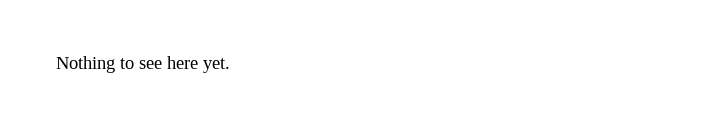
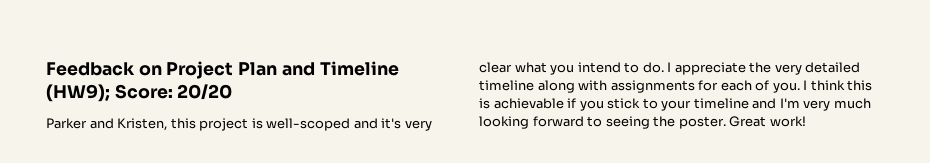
[56,56,230,73] Nothing to see here yet. -> [46,61,399,79] [46,84,233,102] [46,118,432,131] [479,62,861,75] [479,80,873,93] [479,98,871,111] [479,116,806,129] Feedback on Project Plan and Timeline (HW9); Score: 20/20 // Parker and Kristen, this project is well-scoped and it's very clear what you intend to do. I appreciate the very detailed timeline along with assignments for each of you. I think this is achievable if you stick to your timeline and I'm very much looking forward to seeing the poster. Great work!

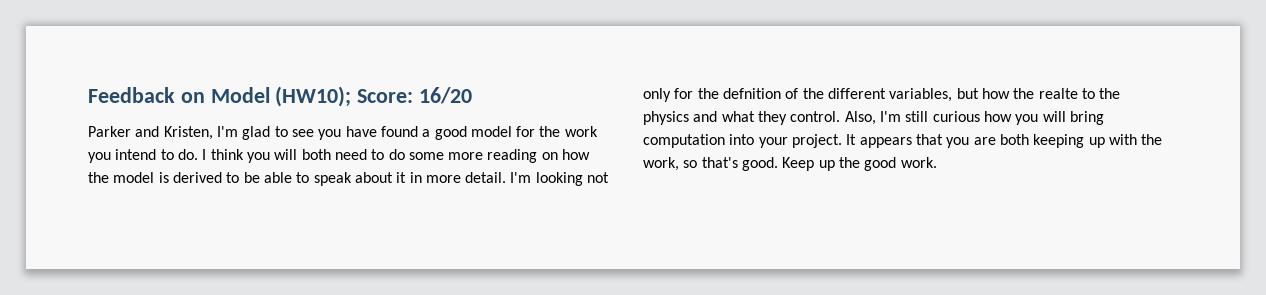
[166,61,399,79] [46,84,233,102] [46,118,432,131] [479,62,547,73] Project Plan and Timeline (HW9); Score: 20/20 // Parker and Kristen, this project is well-scoped and it's very clear what -> [210,86,473,107] [88,126,598,140] Model (HW10); Score: 16/20 // Parker and Kristen, I'm glad to see you have found a good model for the work
[674,62,861,75] [479,80,873,93] [479,98,871,111] [479,116,806,129] appreciate the very detailed timeline along with assignments for each of you. I think this is achievable if you stick to your timeline and I'm very much looking forward to seeing the poster. Great work! -> [210,149,591,163] [88,172,610,186] [643,88,1121,102] [643,111,1104,125] [643,134,1163,148] [643,157,937,171] think you will both need to do some more reading on how the model is derived to be able to speak about it in more detail. I'm looking not only for the defnition of the different variables, but how the realte to the physics and what they control. Also, I'm still curious how you will bring computation into your project. It appears that you are both keeping up with the work, so that's good. Keep up the good work.

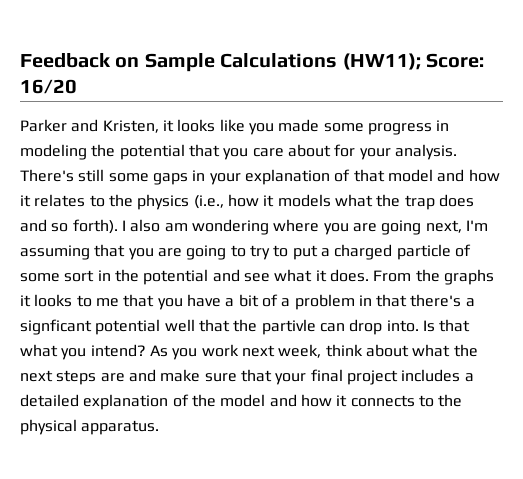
[210,86,352,107] Model (HW10); -> [144,53,421,72] Sample Calculations (HW11);
[216,126,598,140] [88,149,591,163] [88,172,610,186] [643,88,1121,102] [643,111,1104,125] [643,134,1163,148] [643,157,937,171] I'm glad to see you have found a good model for the work you intend to do. I think you will both need to do some more reading on how the model is derived to be able to speak about it in more detail. I'm looking not only for the defnition of the different variables, but how the realte to the physics and what they control. Also, I'm still curious how you will bring computation into your project. It appears that you are both keeping up with the work, so that's good. Keep up the good work. -> [162,119,450,135] [20,144,457,160] [20,169,500,185] [20,194,474,210] [20,219,488,235] [20,244,471,260] [20,269,494,285] [20,294,475,310] [20,319,471,335] [20,344,478,360] [20,369,474,385] [20,394,463,410] [20,419,160,435] it looks like you made some progress in modeling the potential that you care about for your analysis. There's still some gaps in your explanation of that model and how it relates to the physics (i.e., how it models what the trap does and so forth). I also am wondering where you are going next, I'm assuming that you are going to try to put a charged particle of some sort in the potential and see what it does. From the graphs it looks to me that you have a bit of a problem in that there's a signficant potential well that the partivle can drop into. Is that what you intend? As you work next week, think about what the next steps are and make sure that your final project includes a detailed explanation of the model and how it connects to the physical apparatus.

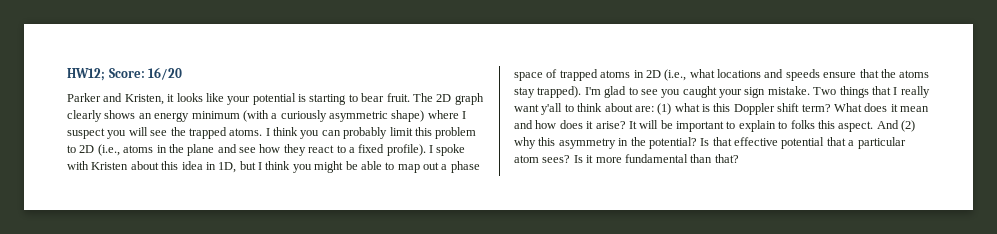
[20,53,421,72] Feedback on Sample Calculations (HW11); -> [67,68,105,81] HW12;
[248,119,450,135] [20,144,457,160] [20,169,500,185] [20,194,474,210] [20,219,488,235] [20,244,471,260] [20,269,494,285] [20,294,475,310] [20,319,471,335] [20,344,478,360] [20,369,474,385] [20,394,463,410] [20,419,160,435] you made some progress in modeling the potential that you care about for your analysis. There's still some gaps in your explanation of that model and how it relates to the physics (i.e., how it models what the trap does and so forth). I also am wondering where you are going next, I'm assuming that you are going to try to put a charged particle of some sort in the potential and see what it does. From the graphs it looks to me that you have a bit of a problem in that there's a signficant potential well that the partivle can drop into. Is that what you intend? As you work next week, think about what the next steps are and make sure that your final project includes a detailed explanation of the model and how it connects to the physical apparatus. -> [227,93,484,105] [67,110,467,122] [67,127,477,139] [67,144,466,156] [67,161,480,173] [514,69,930,81] [514,86,930,98] [514,103,929,115] [514,120,915,132] [514,137,906,149] [514,154,739,163] your potential is starting to bear fruit. The 2D graph clearly shows an energy minimum (with a curiously asymmetric shape) where I suspect you will see the trapped atoms. I think you can probably limit this problem to 2D (i.e., atoms in the plane and see how they react to a fixed profile). I spoke with Kristen about this idea in 1D, but I think you might be able to map out a phase space of trapped atoms in 2D (i.e., what locations and speeds ensure that the atoms stay trapped). I'm glad to see you caught your sign mistake. Two things that I really want y'all to think about are: (1) what is this Doppler shift term? What does it mean and how does it arise? It will be important to explain to folks this aspect. And (2) why this asymmetry in the potential? Is that effective potential that a particular atom sees? Is it more fundamental than that?

